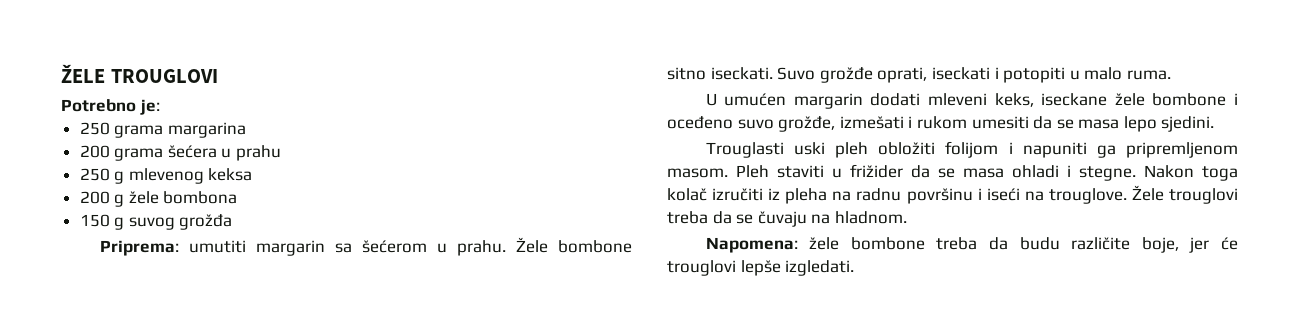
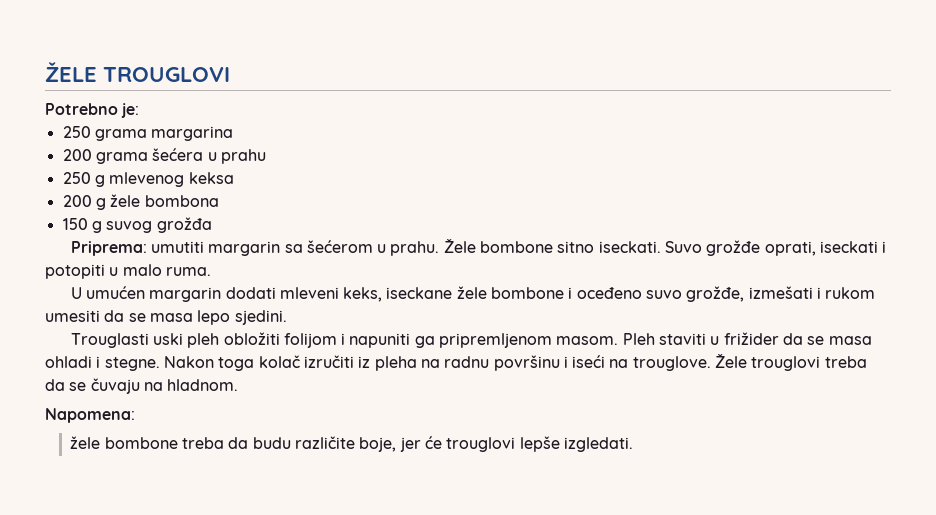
(798, 245) none -> (135, 415) //

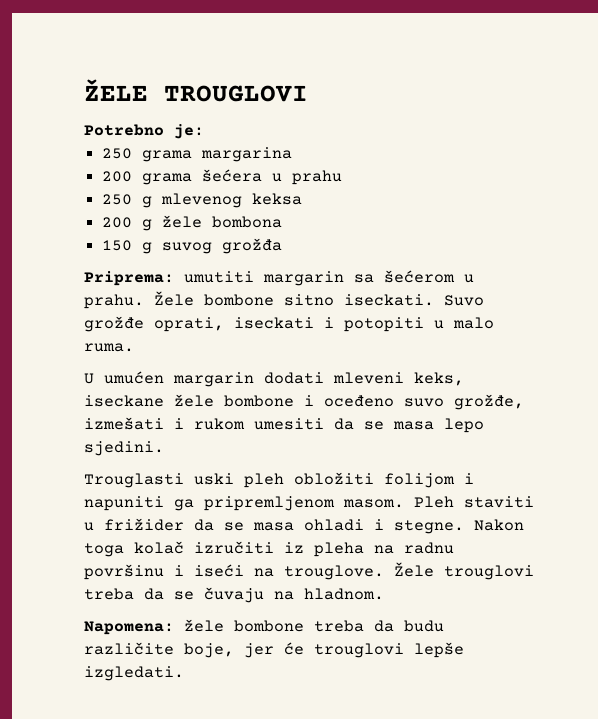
(135, 415) // -> (174, 628) none

